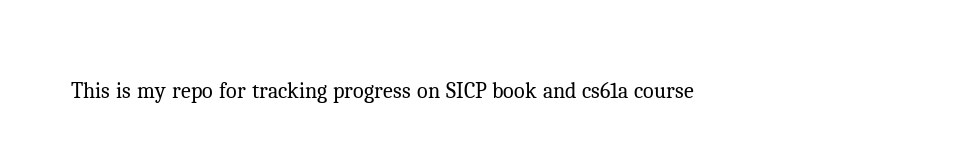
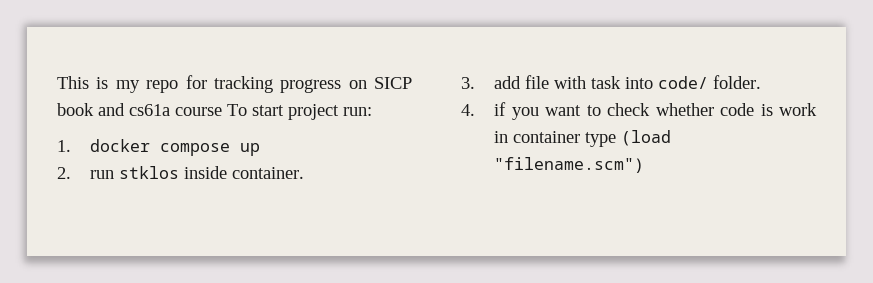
(695, 92) none -> [227,104,372,120] [57,139,261,156] [57,166,305,179] [461,75,762,89] [461,102,817,120] [494,130,672,147] [494,157,645,173] To start project run: // 1. docker compose up // 2. run stklos inside container. // 3. add file with task into code/ folder. // 4. if you want to check whether code is work in container type (load "filename.scm")

